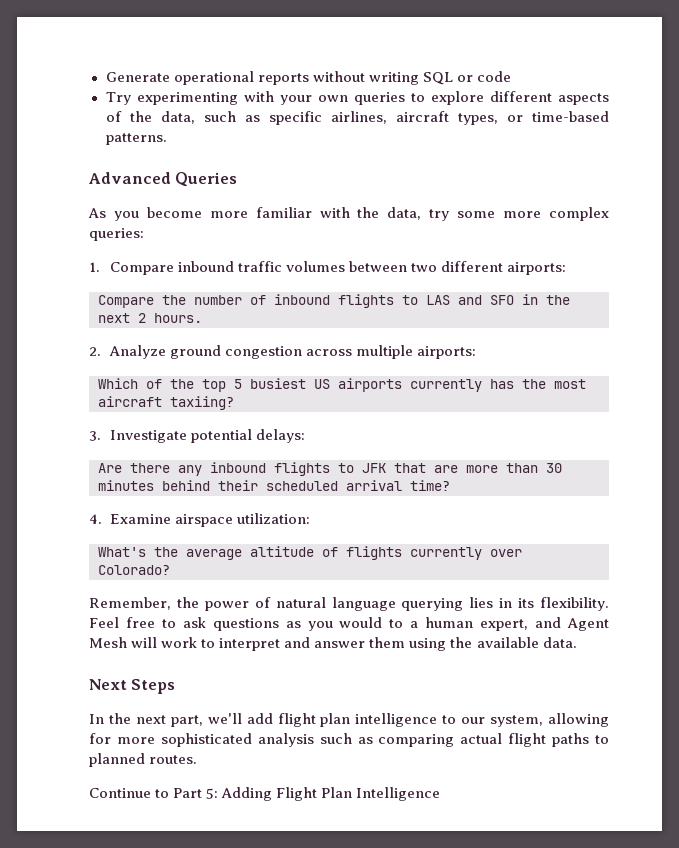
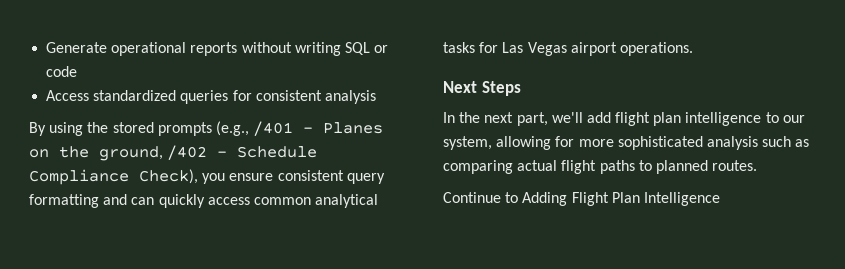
[105,91,609,105] [105,111,609,125] [105,133,167,145] [89,172,238,187] [88,207,610,221] [89,228,144,241] [89,261,567,275] [98,294,570,308] [98,313,202,323] [89,345,477,359] [98,378,586,392] [98,396,234,410] [89,429,306,443] [98,462,562,476] [98,480,450,491] [89,513,311,527] [98,546,522,560] [98,565,170,575] [89,597,609,611] [89,617,609,631] [89,637,577,651] Try experimenting with your own queries to explore different aspects of the data, such as specific airlines, aircraft types, or time-based patterns. // Advanced Queries // As you become more familiar with the data, try some more complex queries: // 1. Compare inbound traffic volumes between two different airports: // Compare the number of inbound flights to LAS and SFO in the next 2 hours. // 2. Analyze ground congestion across multiple airports: // Which of the top 5 busiest US airports currently has the most aircraft taxiing? // 3. Investigate potential delays: // Are there any inbound flights to JFK that are more than 30 minutes behind their scheduled arrival time? // 4. Examine airspace utilization: // What's the average altitude of flights currently over Colorado? // Remember, the power of natural language querying lies in its flexibility. Feel free to ask questions as you would to a human expert, and Agent Mesh will work to interpret and answer them using the available data. -> [46,90,376,104] [29,121,384,136] [29,145,318,161] [29,169,385,185] [29,194,379,208] [443,42,693,56] Access standardized queries for consistent analysis // By using the stored prompts (e.g., /401 - Planes on the ground, /402 - Schedule Compliance Check), you ensure consistent query formatting and can quickly access common analytical tasks for Las Vegas airport operations.
[173,788,219,799] Part 5: -> (519, 197) none

